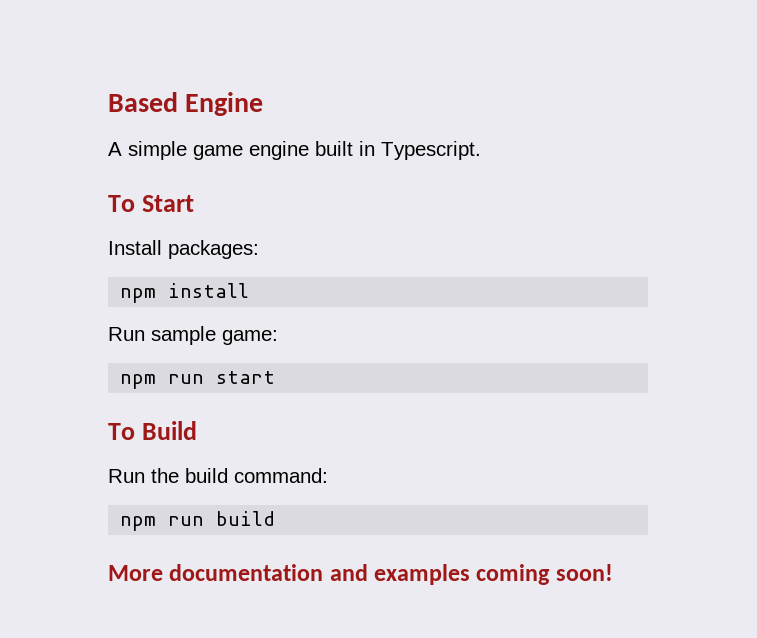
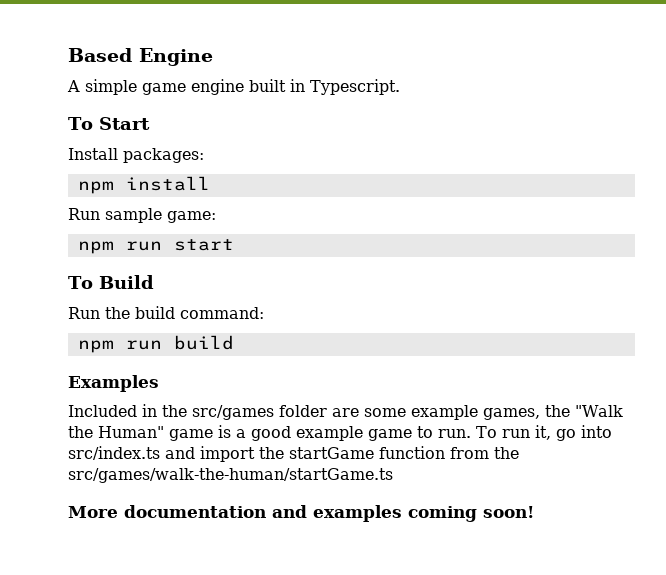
(276, 518) none -> [68,375,159,392] [68,404,623,420] [68,425,612,441] [68,446,519,462] [68,468,393,483] // Examples // Included in the src/games folder are some example games, the "Walk the Human" game is a good example game to run. To run it, go into src/index.ts and import the startGame function from the src/games/walk-the-human/startGame.ts

